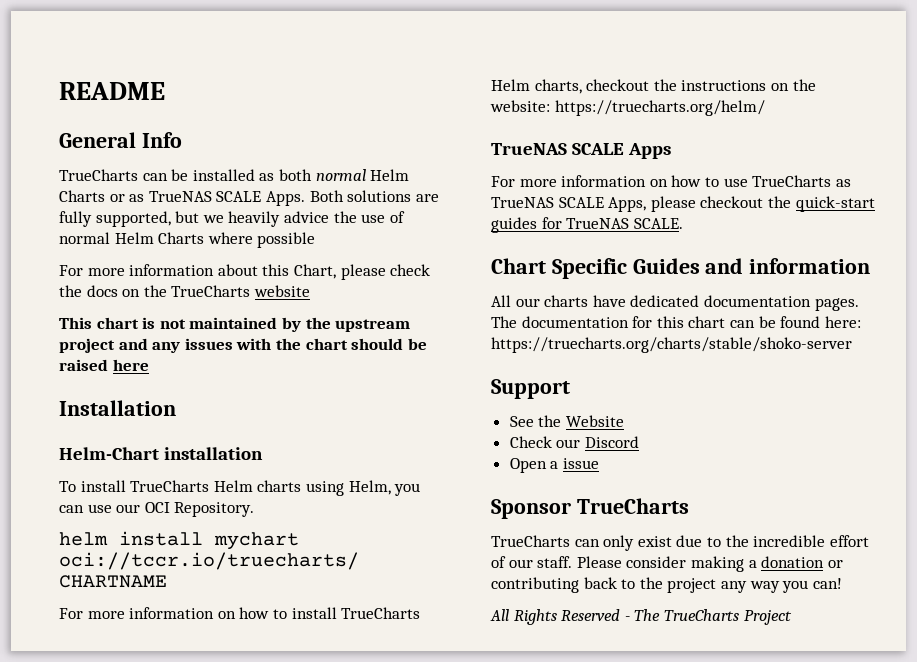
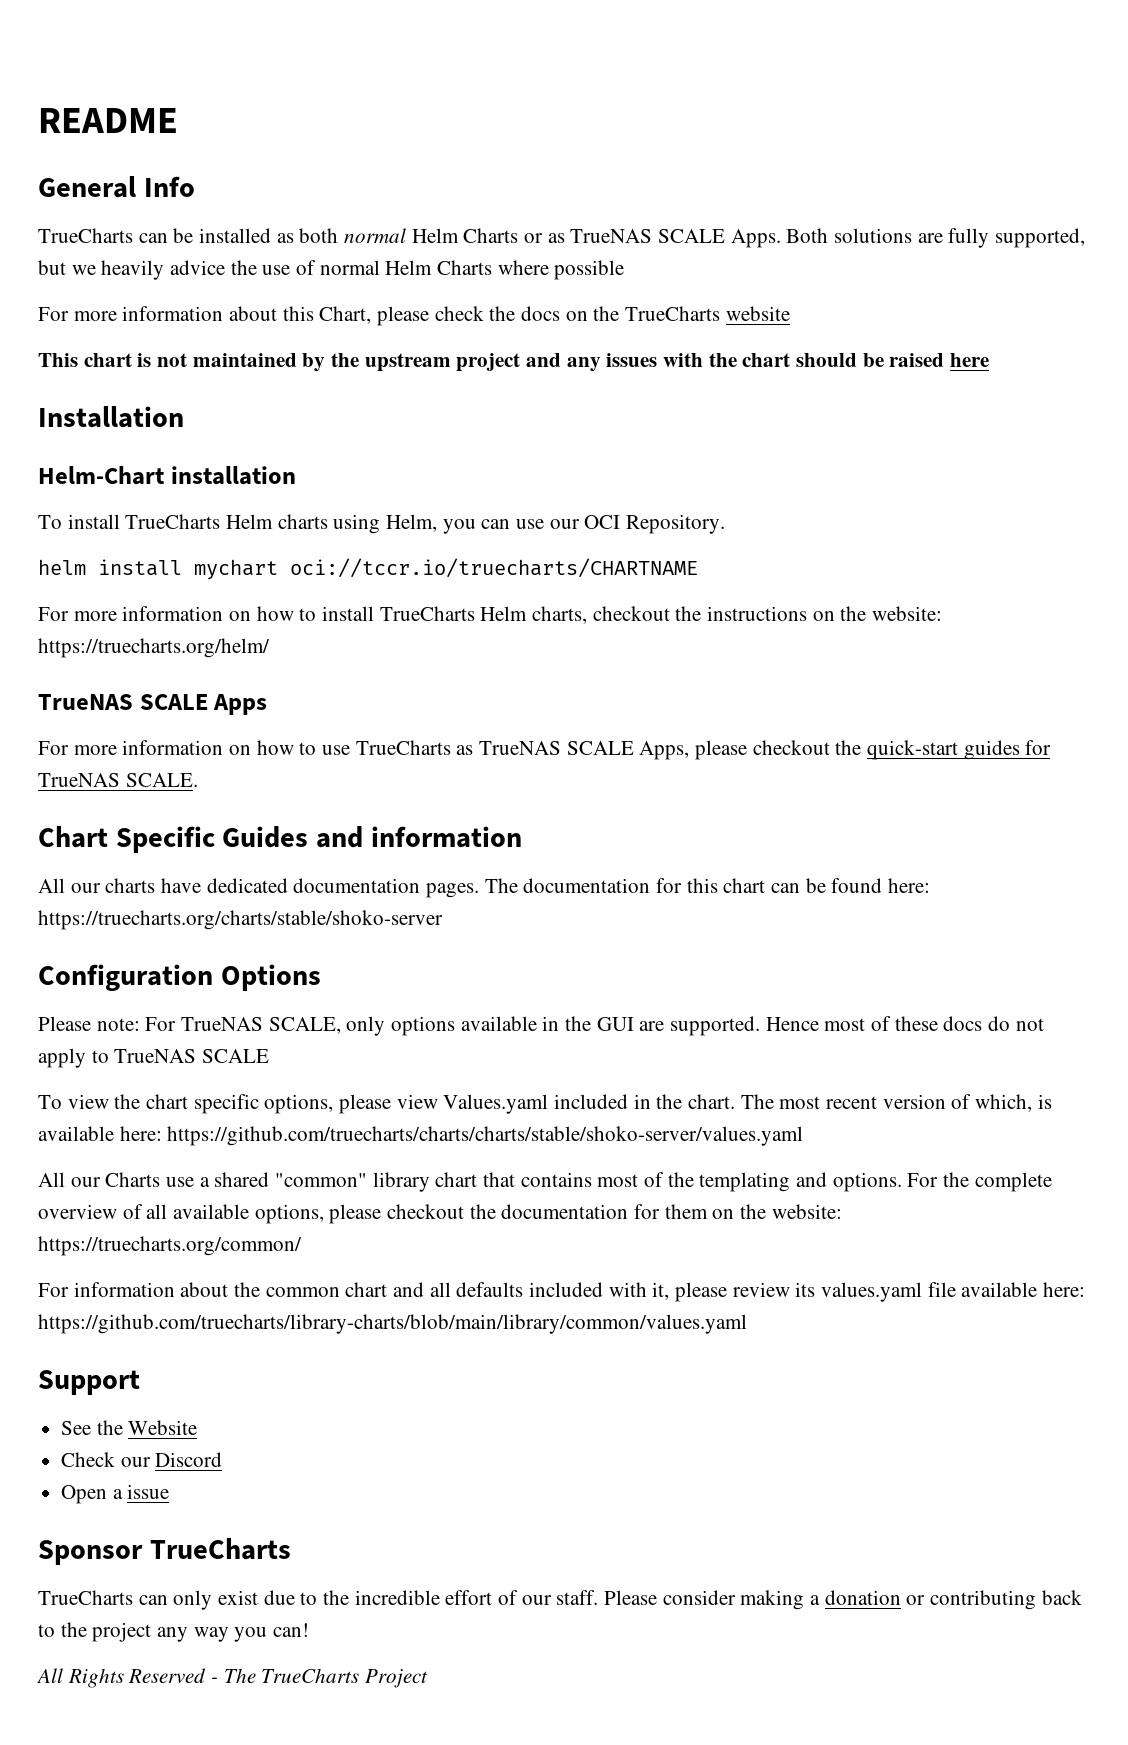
(852, 345) none -> [38,964,321,991] [38,1016,1044,1036] [38,1048,270,1068] [38,1094,1052,1114] [38,1126,804,1146] [38,1172,1052,1192] [38,1204,842,1224] [38,1236,302,1256] [38,1282,1086,1302] [38,1314,747,1334] // Configuration Options // Please note: For TrueNAS SCALE, only options available in the GUI are supported. Hence most of these docs do not apply to TrueNAS SCALE // To view the chart specific options, please view Values.yaml included in the chart. The most recent version of which, is available here: https://github.com/truecharts/charts/charts/stable/shoko-server/values.yaml // All our Charts use a shared "common" library chart that contains most of the templating and options. For the complete overview of all available options, please checkout the documentation for them on the website: https://truecharts.org/common/ // For information about the common chart and all defaults included with it, please review its values.yaml file available here: https://github.com/truecharts/library-charts/blob/main/library/common/values.yaml

